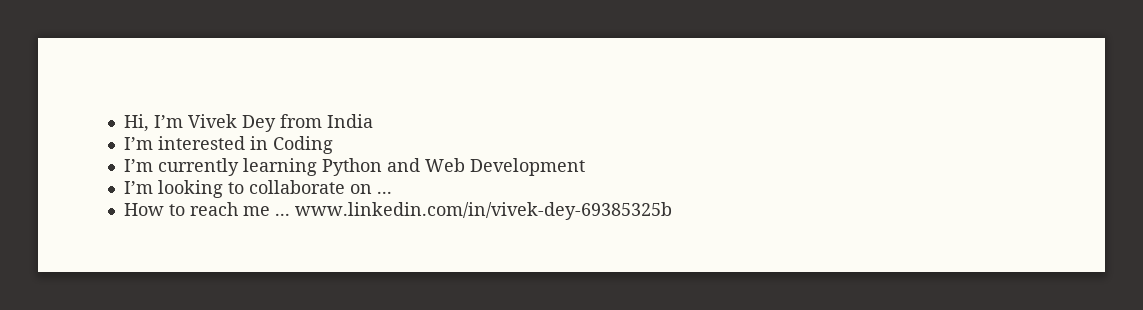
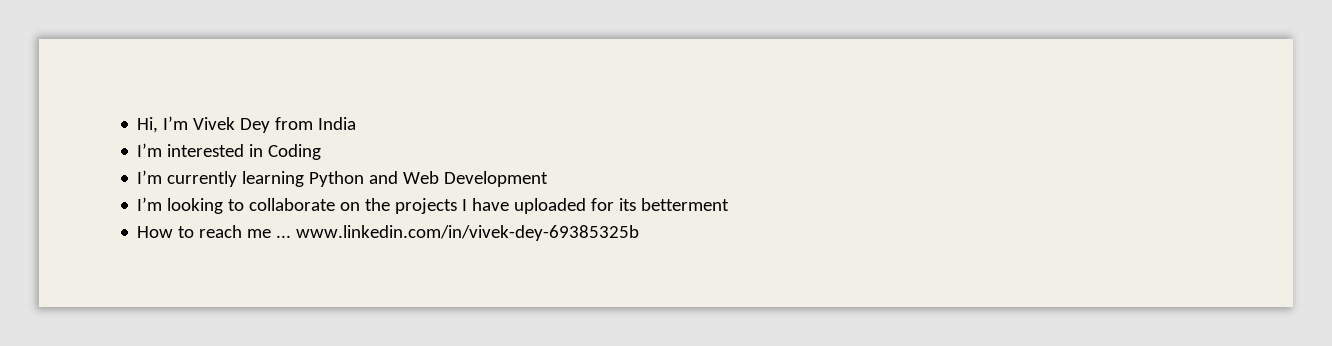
[376,191,392,194] ... -> [365,198,730,214] the projects I have uploaded for its betterment

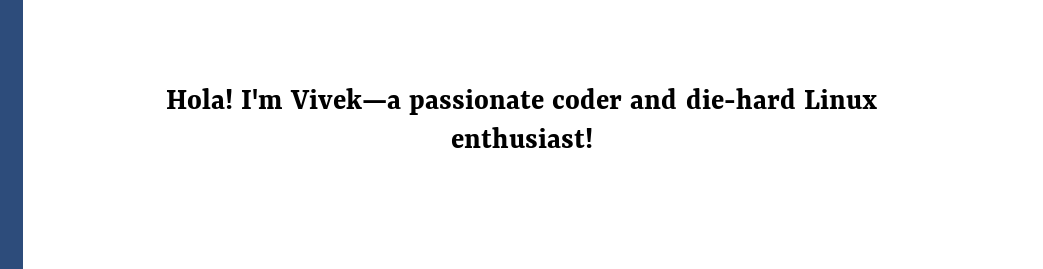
[137,116,357,133] [137,143,322,160] [137,170,549,187] [137,197,730,214] [137,225,640,241] Hi, I’m Vivek Dey from India // I’m interested in Coding // I’m currently learning Python and Web Development // I’m looking to collaborate on the projects I have uploaded for its betterment // How to reach me ... www.linkedin.com/in/vivek-dey-69385325b -> [166,88,877,115] [450,127,593,148] Hola! I'm Vivek—a passionate coder and die-hard Linux enthusiast!

